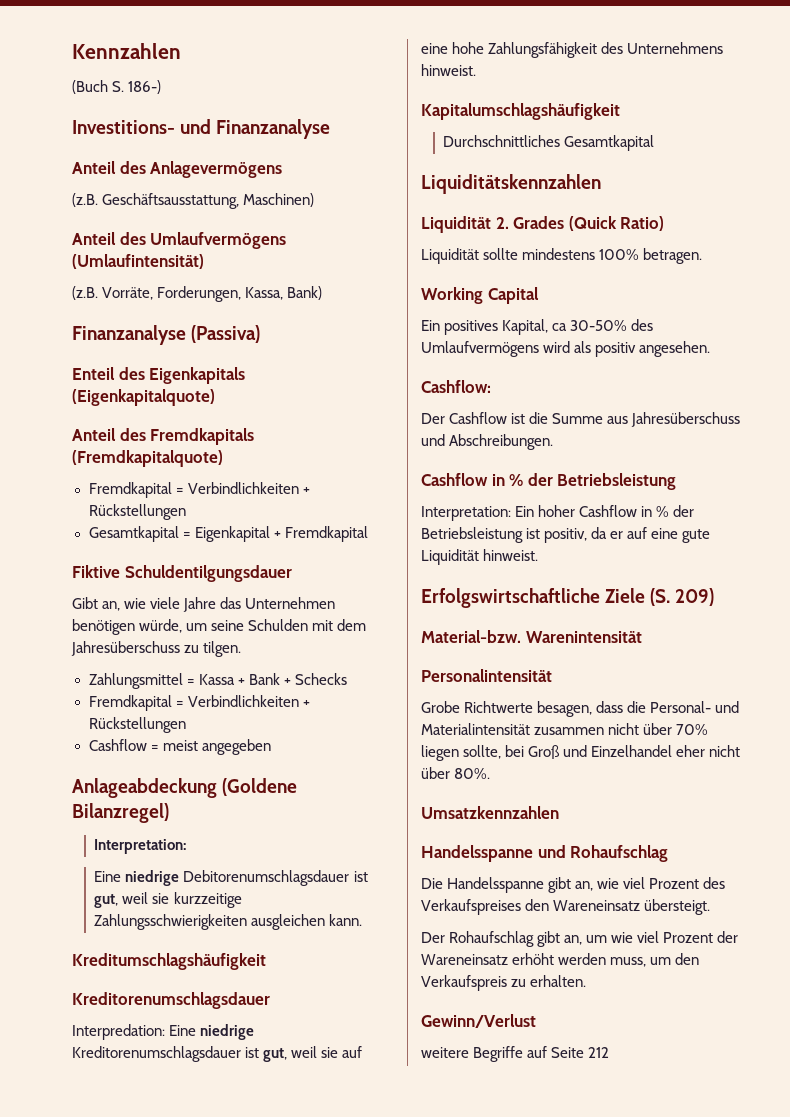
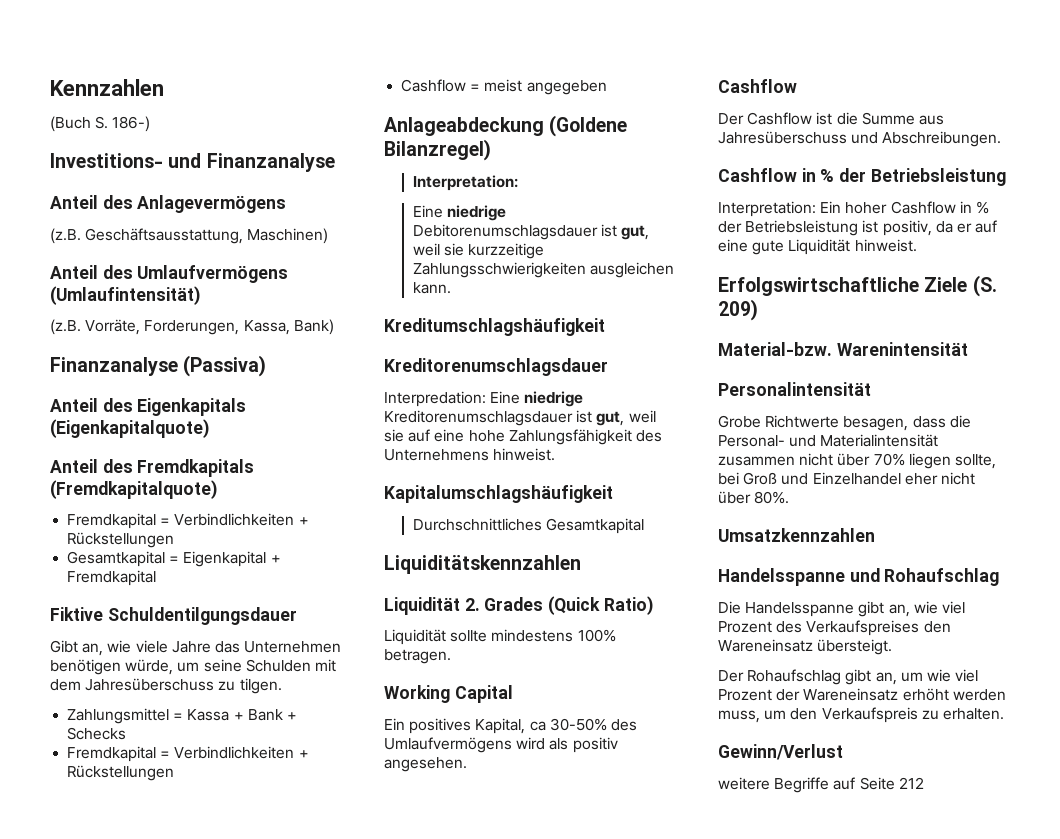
[72,367,115,380] Enteil -> [50,398,98,412] Anteil
[421,380,491,393] Cashflow: -> [718,79,797,93] Cashflow

